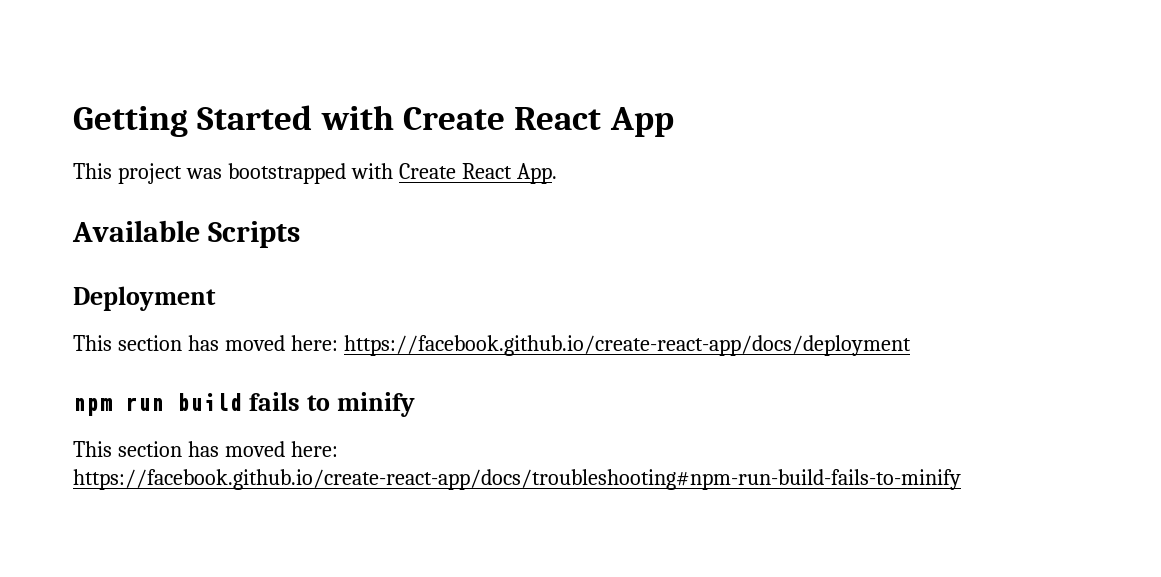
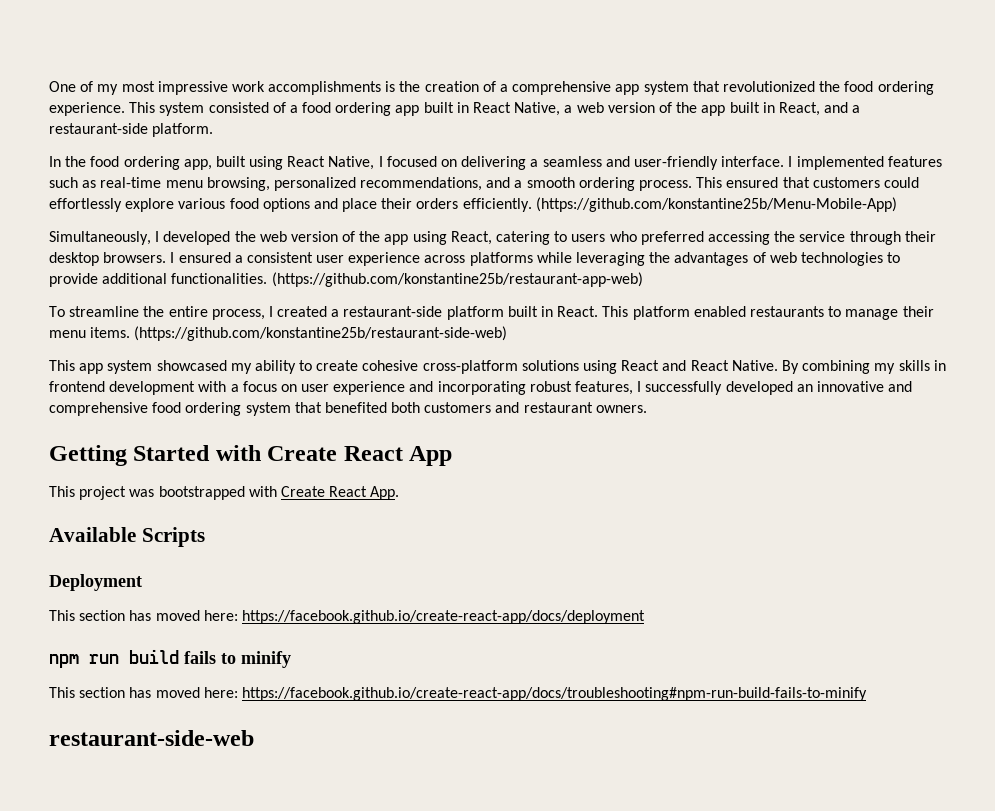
(73, 121) none -> [49,81,934,95] [49,102,861,116] [49,123,214,137] [49,156,942,170] [49,177,919,191] [49,197,897,212] [49,231,936,245] [49,252,901,266] [49,272,643,287] [49,306,934,320] [49,326,508,341] [49,360,946,374] [49,381,913,395] [49,402,647,416] One of my most impressive work accomplishments is the creation of a comprehensive app system that revolutionized the food ordering experience. This system consisted of a food ordering app built in React Native, a web version of the app built in React, and a restaurant-side platform. // In the food ordering app, built using React Native, I focused on delivering a seamless and user-friendly interface. I implemented features such as real-time menu browsing, personalized recommendations, and a smooth ordering process. This ensured that customers could effortlessly explore various food options and place their orders efficiently. (https://github.com/konstantine25b/Menu-Mobile-App) // Simultaneously, I developed the web version of the app using React, catering to users who preferred accessing the service through their desktop browsers. I ensured a consistent user experience across platforms while leveraging the advantages of web technologies to provide additional functionalities. (https://github.com/konstantine25b/restaurant-app-web) // To streamline the entire process, I created a restaurant-side platform built in React. This platform enabled restaurants to manage their menu items. (https://github.com/konstantine25b/restaurant-side-web) // This app system showcased my ability to create cohesive cross-platform solutions using React and React Native. By combining my skills in frontend development with a focus on user experience and incorporating robust features, I successfully developed an innovative and comprehensive food ordering system that benefited both customers and restaurant owners. //
(961, 479) none -> [49,730,254,746] // restaurant-side-web

